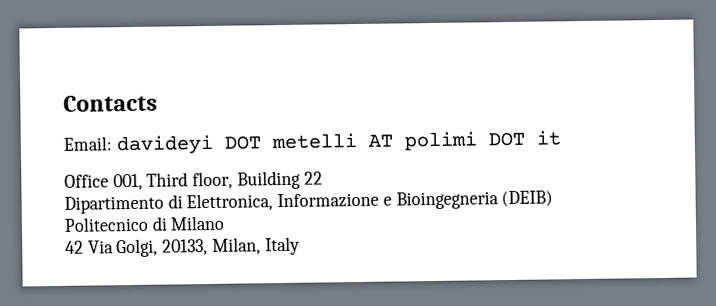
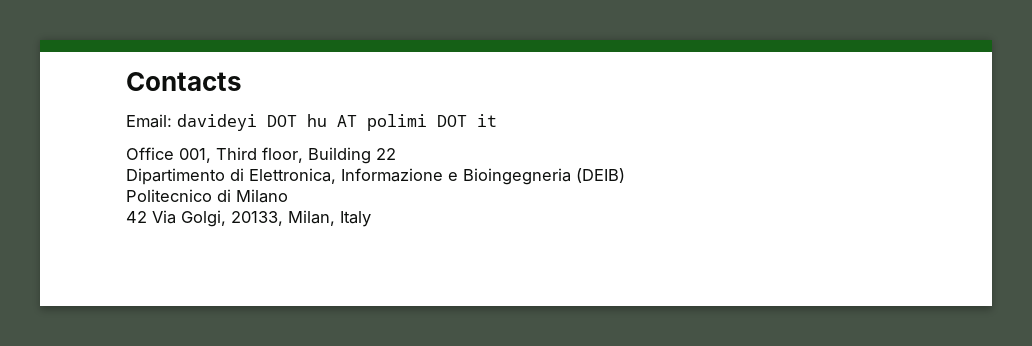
[270,133,357,150] metelli -> [307,114,327,127] hu

